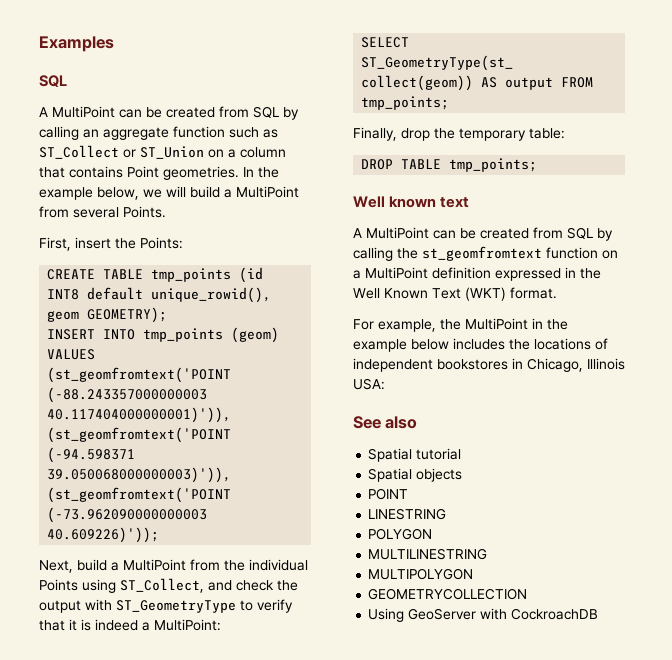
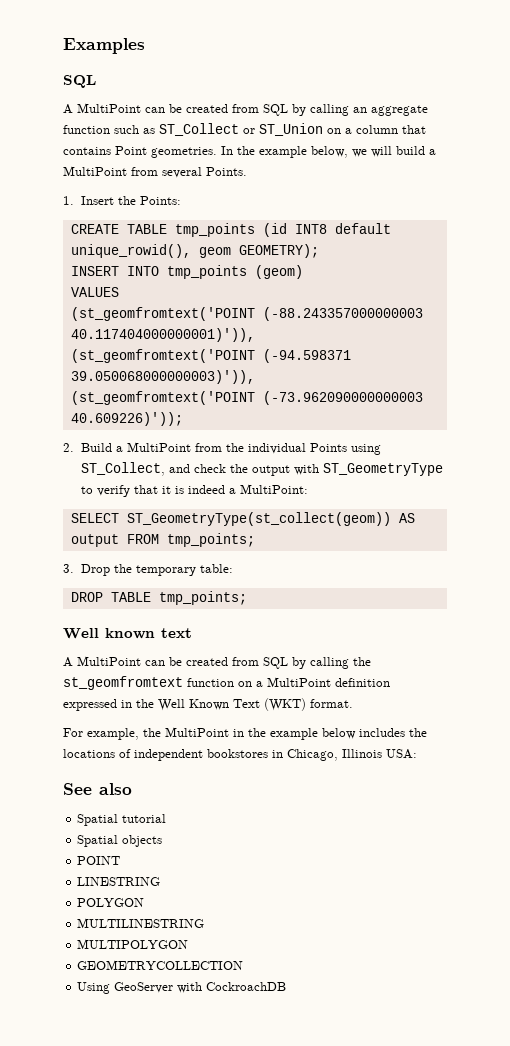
[39,237,111,251] First, insert -> [63,196,115,205] 1. Insert
[39,559,107,573] Next, build -> [63,443,113,452] 2. Build
[353,127,430,141] Finally, drop -> [63,564,111,576] 3. Drop

